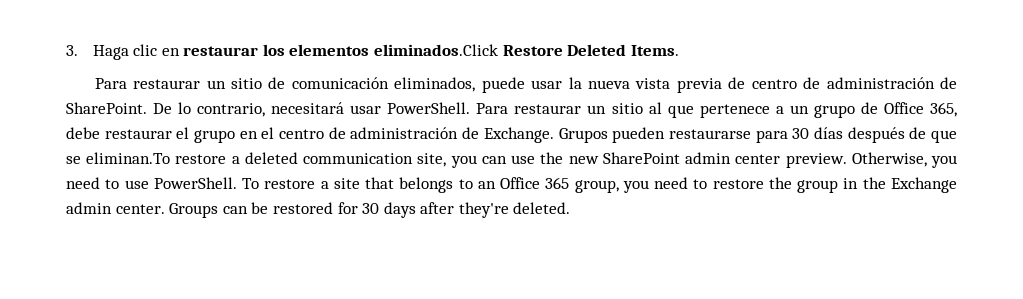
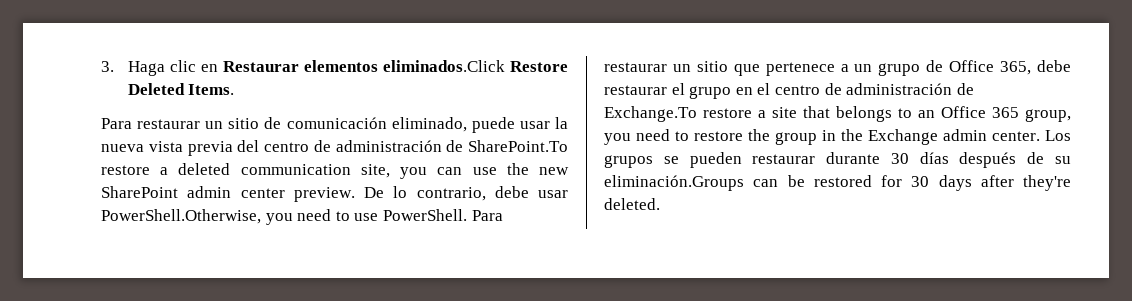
[183,44,285,56] restaurar los -> [222,61,299,72] Restaurar
[394,77,476,92] eliminados, -> [391,117,467,132] eliminado,
[728,77,958,89] [66,102,382,117] de centro de administración de SharePoint. De lo contrario, necesitará usar -> [237,140,568,152] [101,163,569,179] [101,186,568,202] [101,209,379,225] del centro de administración de SharePoint.To restore a deleted communication site, you can use the new SharePoint admin center preview. De lo contrario, debe usar PowerShell.Otherwise, you need to use
[648,102,662,114] al -> (728, 66) none
[483,127,958,143] [66,152,958,168] [66,177,260,189] Exchange. Grupos pueden restaurarse para 30 días después de que se eliminan.To restore a deleted communication site, you can use the new SharePoint admin center preview. Otherwise, you need to use PowerShell. To -> [604,106,697,122] Exchange.To
[169,203,219,218] Groups -> [1045,130,1071,141] [604,152,1071,168] [604,175,744,191] Los grupos se pueden restaurar durante 30 días después de su eliminación.Groups

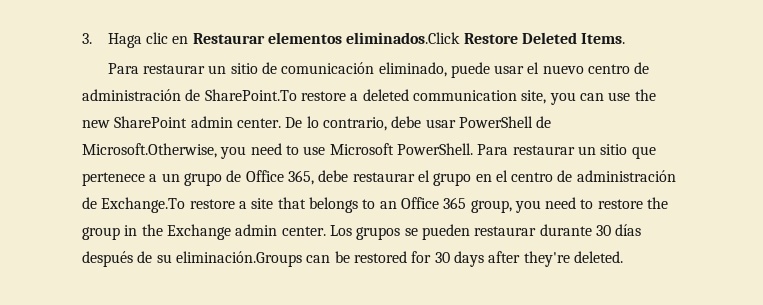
[554,117,568,129] [101,140,260,156] la nueva vista previa del -> [527,62,584,74] el nuevo
[240,187,355,202] center preview. -> [236,118,281,128] center.
[101,209,261,224] PowerShell.Otherwise, -> [458,116,552,128] [82,143,217,158] PowerShell de Microsoft.Otherwise,
(379, 217) none -> [329,143,394,155] Microsoft

